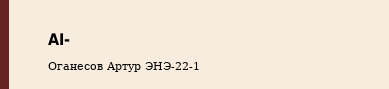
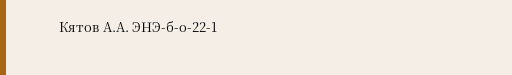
[48,33,70,45] [48,62,200,72] AI- // Оганесов Артур ЭНЭ-22-1 -> [59,20,218,32] Кятов А.А. ЭНЭ-б-о-22-1

